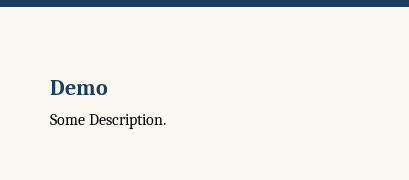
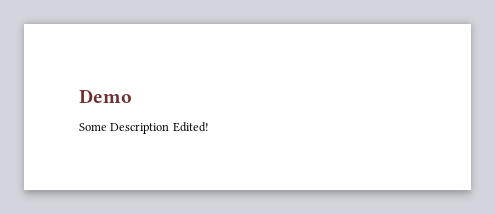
[89,114,167,129] Description. -> [110,122,209,134] Description Edited!

